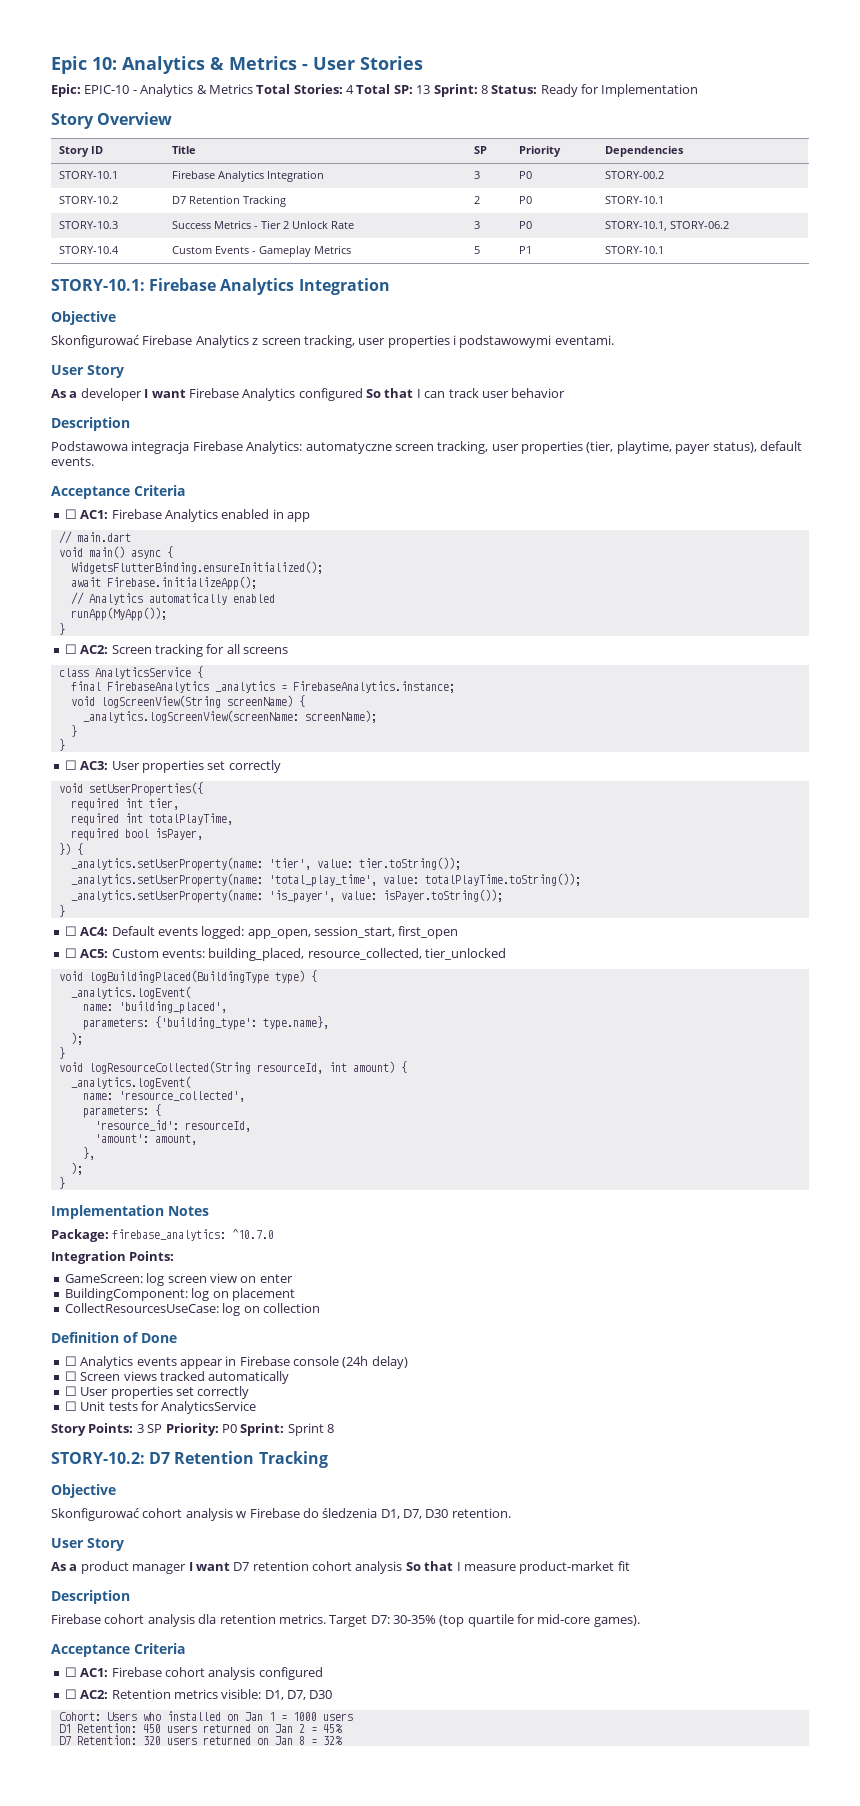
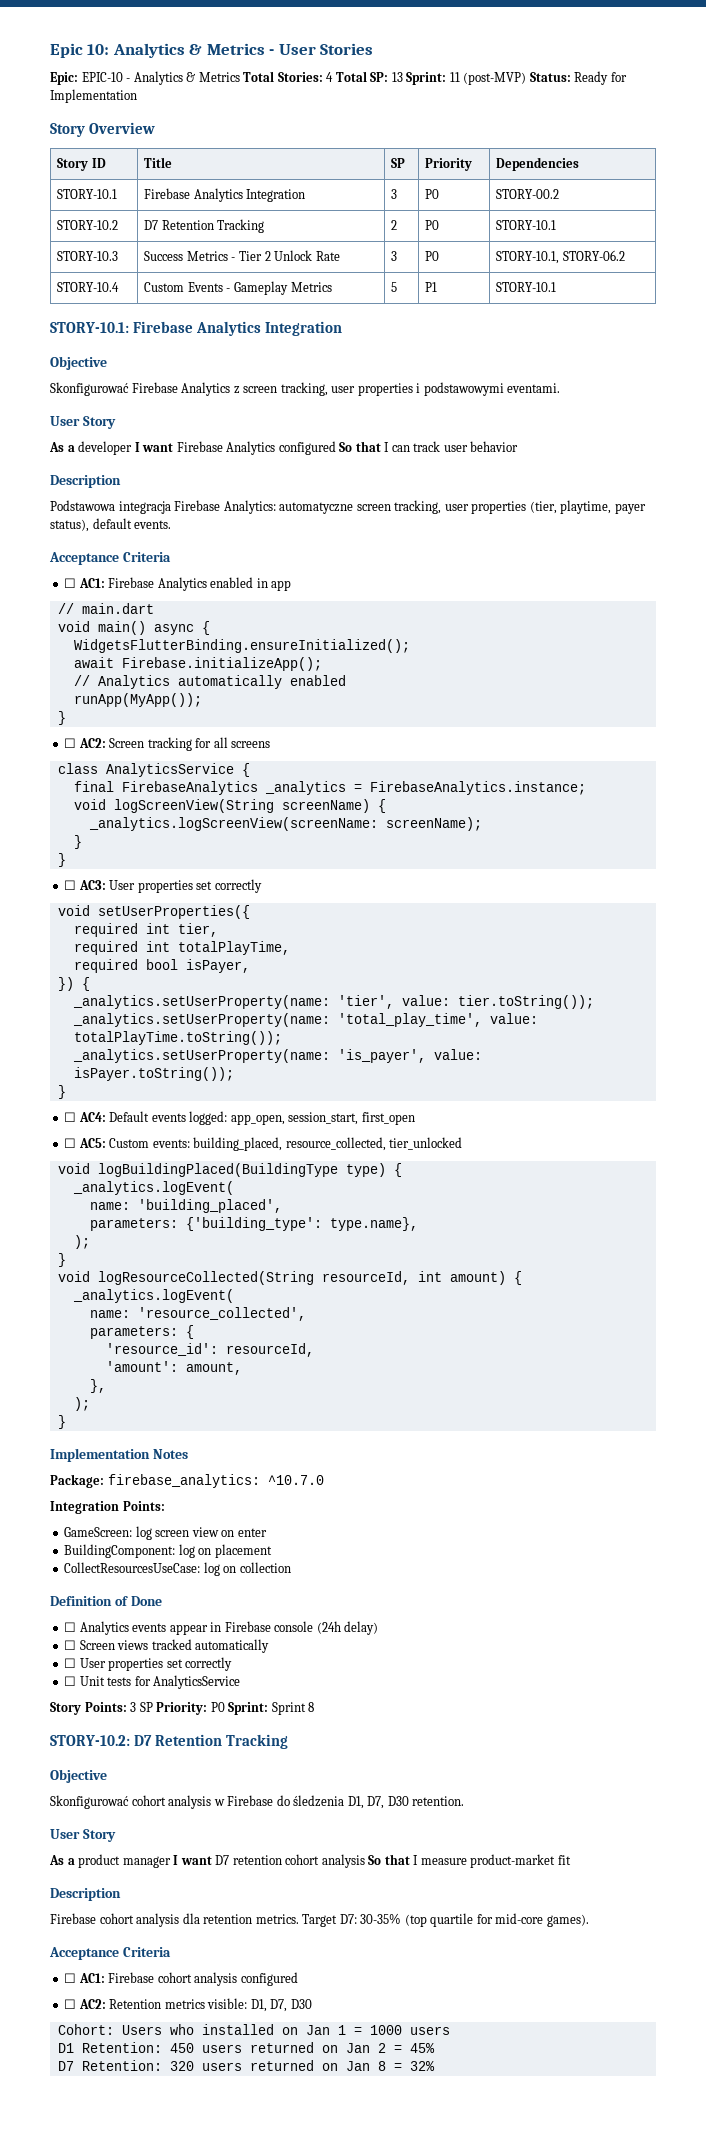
[480,85,488,94] 8 -> [449,72,527,85] 11 (post-MVP)

